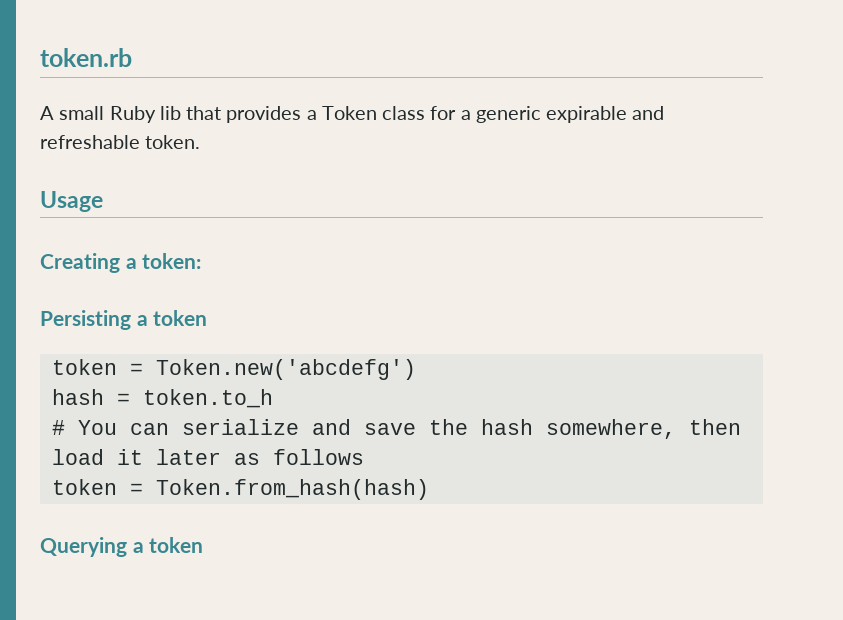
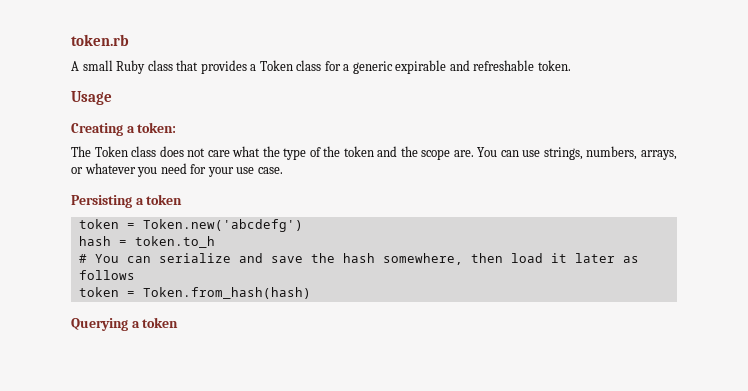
[159,106,181,120] lib -> [147,60,173,71] class
(202, 261) none -> [71,146,677,160] [71,163,283,177] // The Token class does not care what the type of the token and the scope are. You can use strings, numbers, arrays, or whatever you need for your use case.

